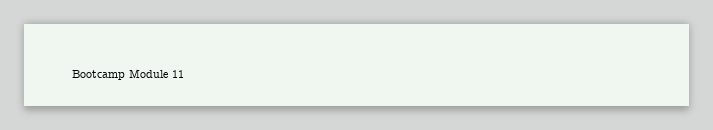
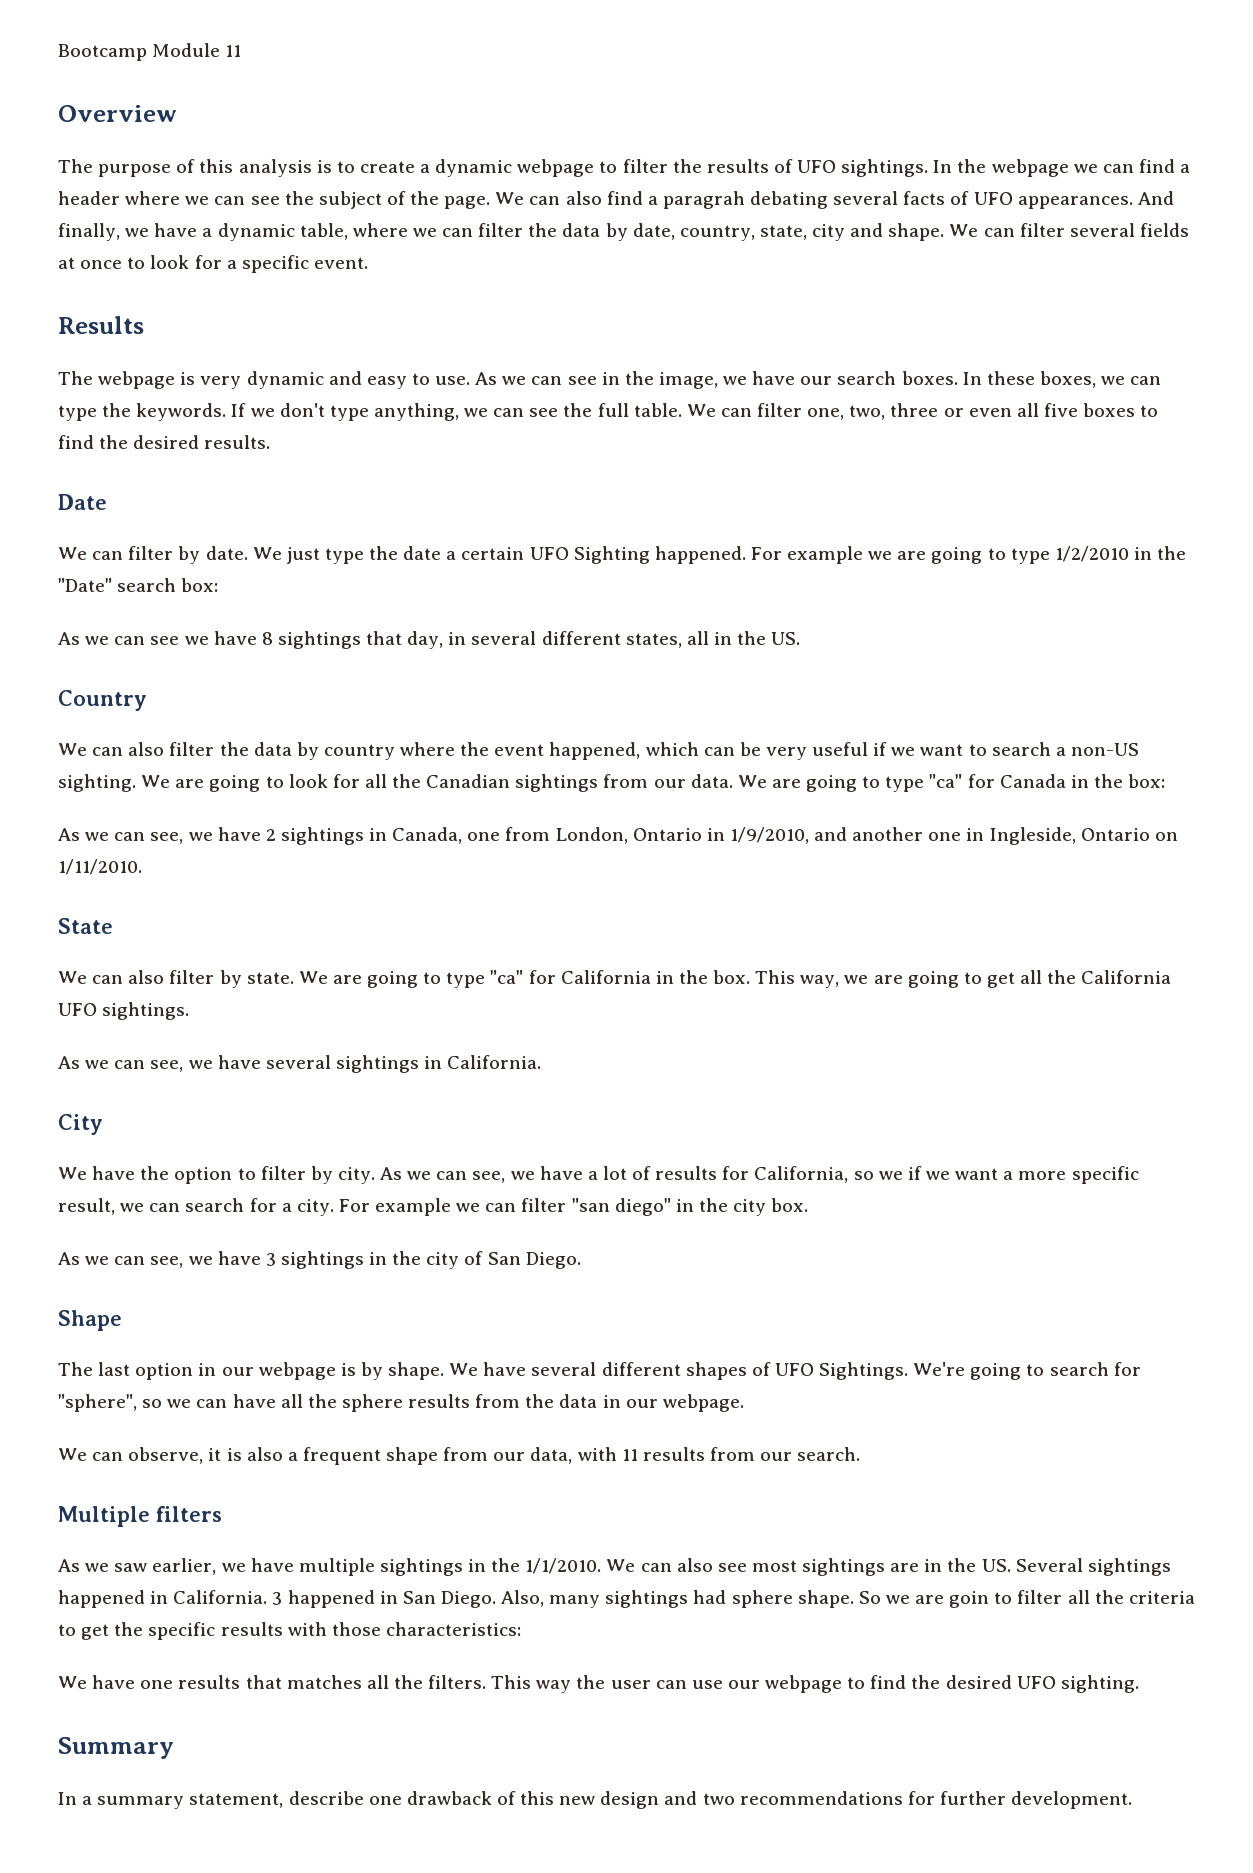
(184, 74) none -> [58,105,177,122] [58,159,1191,177] [58,191,1174,209] [58,223,1189,241] [58,255,368,273] [58,316,144,334] [58,371,1162,389] [58,403,1159,421] [58,435,271,449] [58,494,107,510] [58,546,1187,564] [58,578,219,592] [58,631,801,649] [58,690,147,711] [58,742,1139,760] [58,774,1166,792] [58,827,1178,845] [58,859,142,875] [58,918,113,934] [58,970,1172,988] [58,1002,190,1020] [58,1055,542,1073] [58,1114,103,1135] [58,1166,1139,1184] [58,1198,809,1216] [58,1251,581,1269] [58,1310,122,1331] [58,1362,1141,1380] [58,1394,744,1412] [58,1447,861,1465] [58,1506,222,1527] [58,1558,1171,1576] [58,1590,1195,1608] [58,1622,521,1640] [58,1675,1139,1693] [58,1737,174,1759] [58,1791,1133,1809] // Overview // The purpose of this analysis is to create a dynamic webpage to filter the results of UFO sightings. In the webpage we can find a header where we can see the subject of the page. We can also find a paragrah debating several facts of UFO appearances. And finally, we have a dynamic table, where we can filter the data by date, country, state, city and shape. We can filter several fields at once to look for a specific event. // Results // The webpage is very dynamic and easy to use. As we can see in the image, we have our search boxes. In these boxes, we can type the keywords. If we don't type anything, we can see the full table. We can filter one, two, three or even all five boxes to find the desired results. // Date // We can filter by date. We just type the date a certain UFO Sighting happened. For example we are going to type 1/2/2010 in the "Date" search box: // As we can see we have 8 sightings that day, in several different states, all in the US. // Country // We can also filter the data by country where the event happened, which can be very useful if we want to search a non-US sighting. We are going to look for all the Canadian sightings from our data. We are going to type "ca" for Canada in the box: // As we can see, we have 2 sightings in Canada, one from London, Ontario in 1/9/2010, and another one in Ingleside, Ontario on 1/11/2010. // State // We can also filter by state. We are going to type "ca" for California in the box. This way, we are going to get all the California UFO sightings. // As we can see, we have several sightings in California. // City // We have the option to filter by city. As we can see, we have a lot of results for California, so we if we want a more specific result, we can search for a city. For example we can filter "san diego" in the city box. // As we can see, we have 3 sightings in the city of San Diego. // Shape // The last option in our webpage is by shape. We have several different shapes of UFO Sightings. We're going to search for "sphere", so we can have all the sphere results from the data in our webpage. // We can observe, it is also a frequent shape from our data, with 11 results from our search. // Multiple filters // As we saw earlier, we have multiple sightings in the 1/1/2010. We can also see most sightings are in the US. Several sightings happened in California. 3 happened in San Diego. Also, many sightings had sphere shape. So we are goin to filter all the criteria to get the specific results with those characteristics: // We have one results that matches all the filters. This way the user can use our webpage to find the desired UFO sighting. // Summary // In a summary statement, describe one drawback of this new design and two recommendations for further development.

